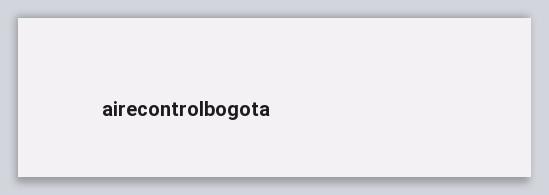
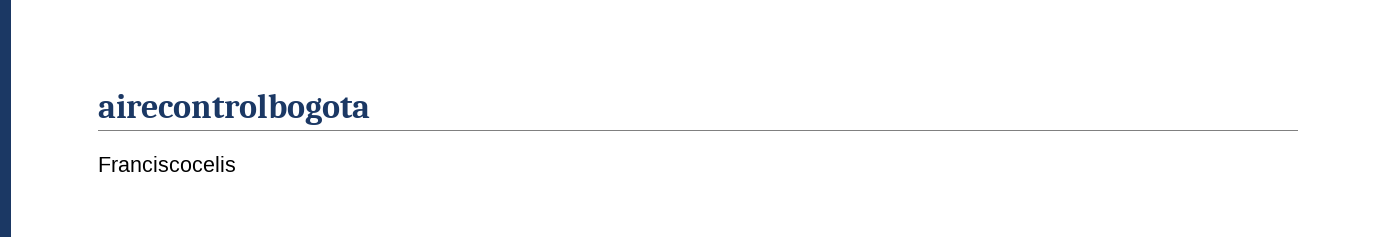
(270, 110) none -> [98,156,236,172] // Franciscocelis

